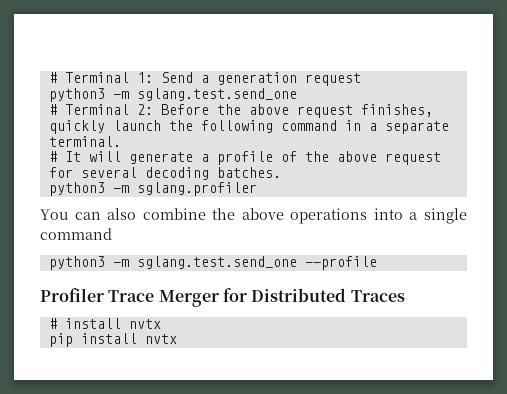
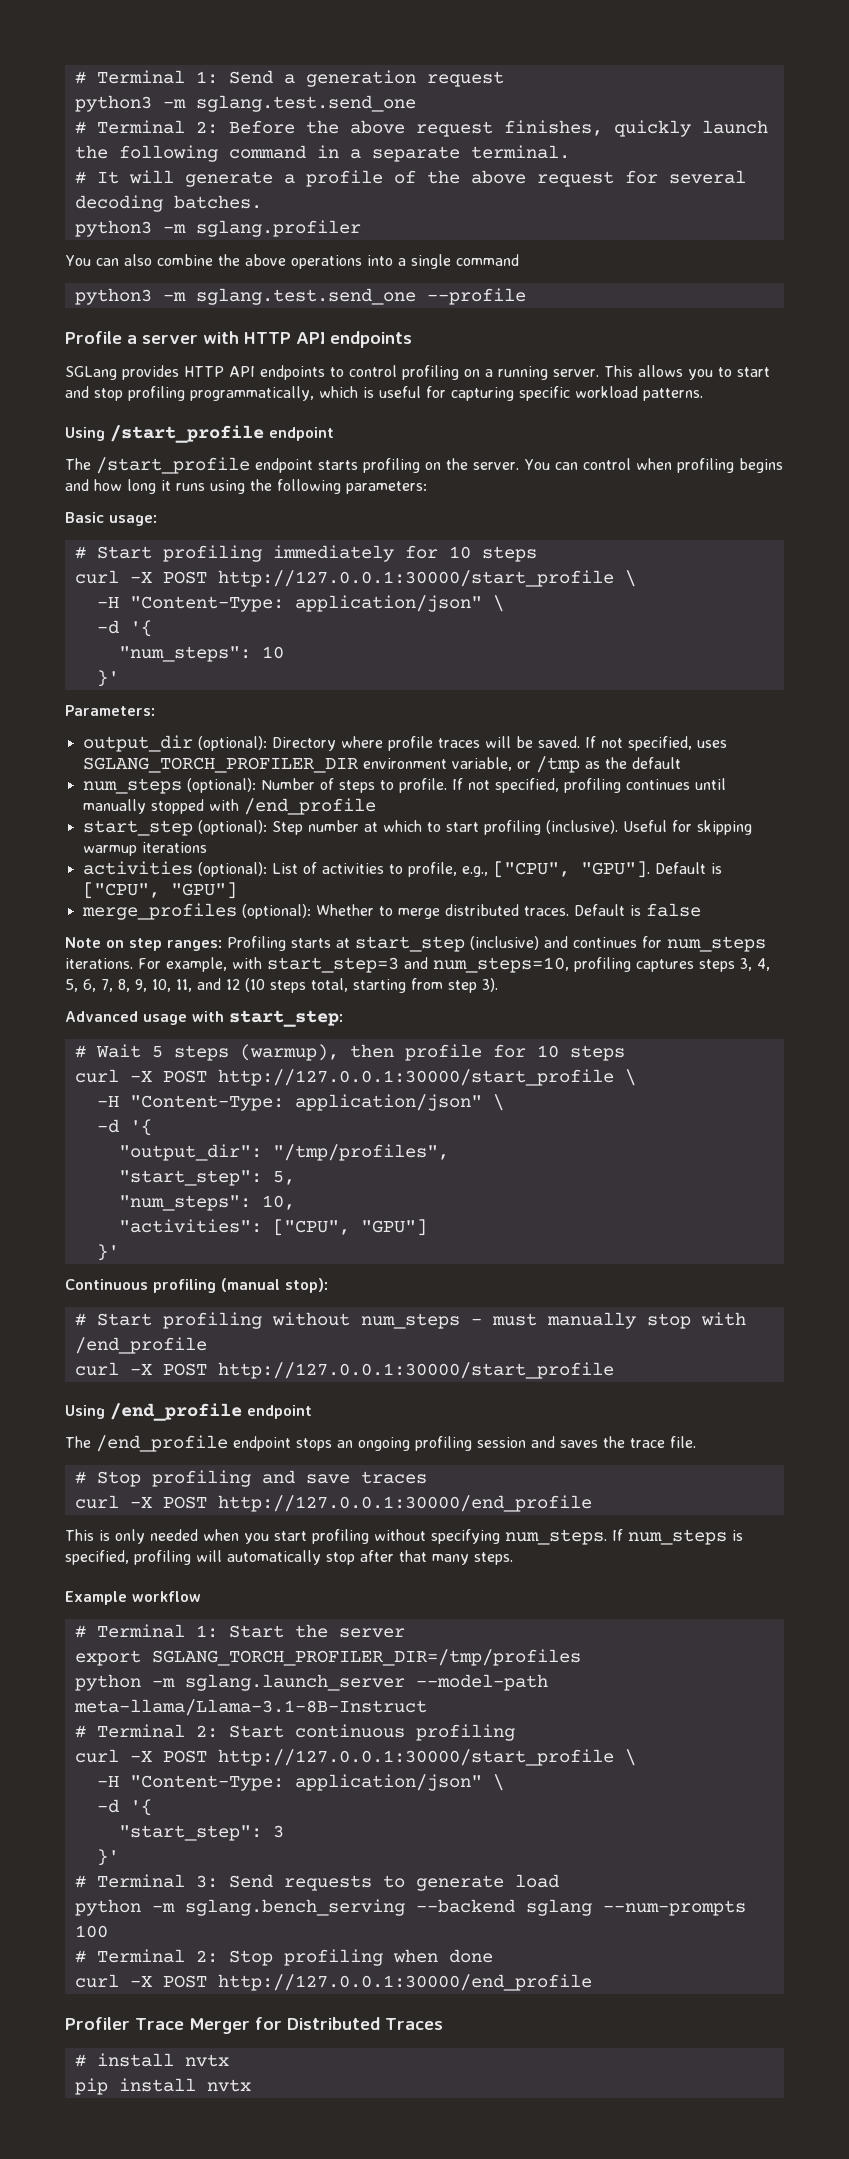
(377, 263) none -> [65,331,412,348] [65,365,770,380] [65,386,703,401] [65,425,334,443] [65,457,783,474] [65,479,427,494] [65,512,157,526] [74,545,537,562] [74,570,636,587] [96,595,504,612] [96,620,152,637] [118,646,284,662] [96,670,119,687] [65,705,155,716] [82,735,727,752] [82,756,681,773] [82,778,726,794] [82,798,376,815] [82,820,752,836] [82,842,207,856] [82,861,722,878] [82,882,237,899] [81,903,701,920] [65,936,766,952] [65,957,770,973] [65,978,498,993] [65,1010,343,1027] [74,1044,625,1061] [74,1069,636,1086] [96,1094,504,1111] [96,1119,152,1136] [118,1144,449,1161] [118,1170,295,1186] [118,1195,295,1211] [118,1219,427,1236] [96,1244,119,1261] [65,1278,328,1293] [74,1312,746,1329] [74,1337,207,1354] [74,1362,614,1379] [65,1403,312,1421] [65,1435,696,1452] [74,1470,427,1487] [74,1495,592,1512] [65,1529,743,1545] [65,1550,513,1565] [65,1591,201,1605] [74,1624,405,1638] [74,1649,581,1666] [74,1674,548,1691] [73,1699,427,1716] [74,1724,515,1741] [74,1749,636,1766] [96,1774,504,1791] [96,1799,152,1816] [118,1825,284,1841] [96,1849,119,1866] [74,1874,559,1891] [74,1899,746,1916] [74,1925,108,1938] [74,1949,493,1966] [74,1974,592,1991] // Profile a server with HTTP API endpoints // SGLang provides HTTP API endpoints to control profiling on a running server. This allows you to start and stop profiling programmatically, which is useful for capturing specific workload patterns. // Using /start_profile endpoint // The /start_profile endpoint starts profiling on the server. You can control when profiling begins and how long it runs using the following parameters: // Basic usage: // # Start profiling immediately for 10 steps // curl -X POST http://127.0.0.1:30000/start_profile \ // -H "Content-Type: application/json" \ // -d '{ // "num_steps": 10 // }' // Parameters: // output_dir (optional): Directory where profile traces will be saved. If not specified, uses SGLANG_TORCH_PROFILER_DIR environment variable, or /tmp as the default // num_steps (optional): Number of steps to profile. If not specified, profiling continues until manually stopped with /end_profile // start_step (optional): Step number at which to start profiling (inclusive). Useful for skipping warmup iterations // activities (optional): List of activities to profile, e.g., ["CPU", "GPU"]. Default is ["CPU", "GPU"] // merge_profiles (optional): Whether to merge distributed traces. Default is false // Note on step ranges: Profiling starts at start_step (inclusive) and continues for num_steps iterations. For example, with start_step=3 and num_steps=10, profiling captures steps 3, 4, 5, 6, 7, 8, 9, 10, 11, and 12 (10 steps total, starting from step 3). // Advanced usage with start_step: // # Wait 5 steps (warmup), then profile for 10 steps // curl -X POST http://127.0.0.1:30000/start_profile \ // -H "Content-Type: application/json" \ // -d '{ // "output_dir": "/tmp/profiles", // "start_step": 5, // "num_steps": 10, // "activities": ["CPU", "GPU"] // }' // Continuous profiling (manual stop): // # Start profiling without num_steps - must manually stop with /end_profile // curl -X POST http://127.0.0.1:30000/start_profile // Using /end_profile endpoint // The /end_profile endpoint stops an ongoing profiling session and saves the trace file. // # Stop profiling and save traces // curl -X POST http://127.0.0.1:30000/end_profile // This is only needed when you start profiling without specifying num_steps. If num_steps is specified, profiling will automatically stop after that many steps. // Example workflow // # Terminal 1: Start the server // export SGLANG_TORCH_PROFILER_DIR=/tmp/profiles // python -m sglang.launch_server --model-path meta-llama/Llama-3.1-8B-Instruct // # Terminal 2: Start continuous profiling // curl -X POST http://127.0.0.1:30000/start_profile \ // -H "Content-Type: application/json" \ // -d '{ // "start_step": 3 // }' // # Terminal 3: Send requests to generate load // python -m sglang.bench_serving --backend sglang --num-prompts 100 // # Terminal 2: Stop profiling when done // curl -X POST http://127.0.0.1:30000/end_profile

